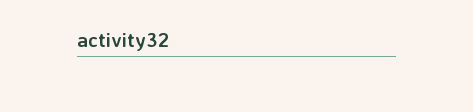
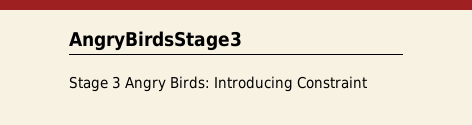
[77,33,169,51] activity32 -> [69,31,242,51] [69,76,368,92] AngryBirdsStage3 // Stage 3 Angry Birds: Introducing Constraint

